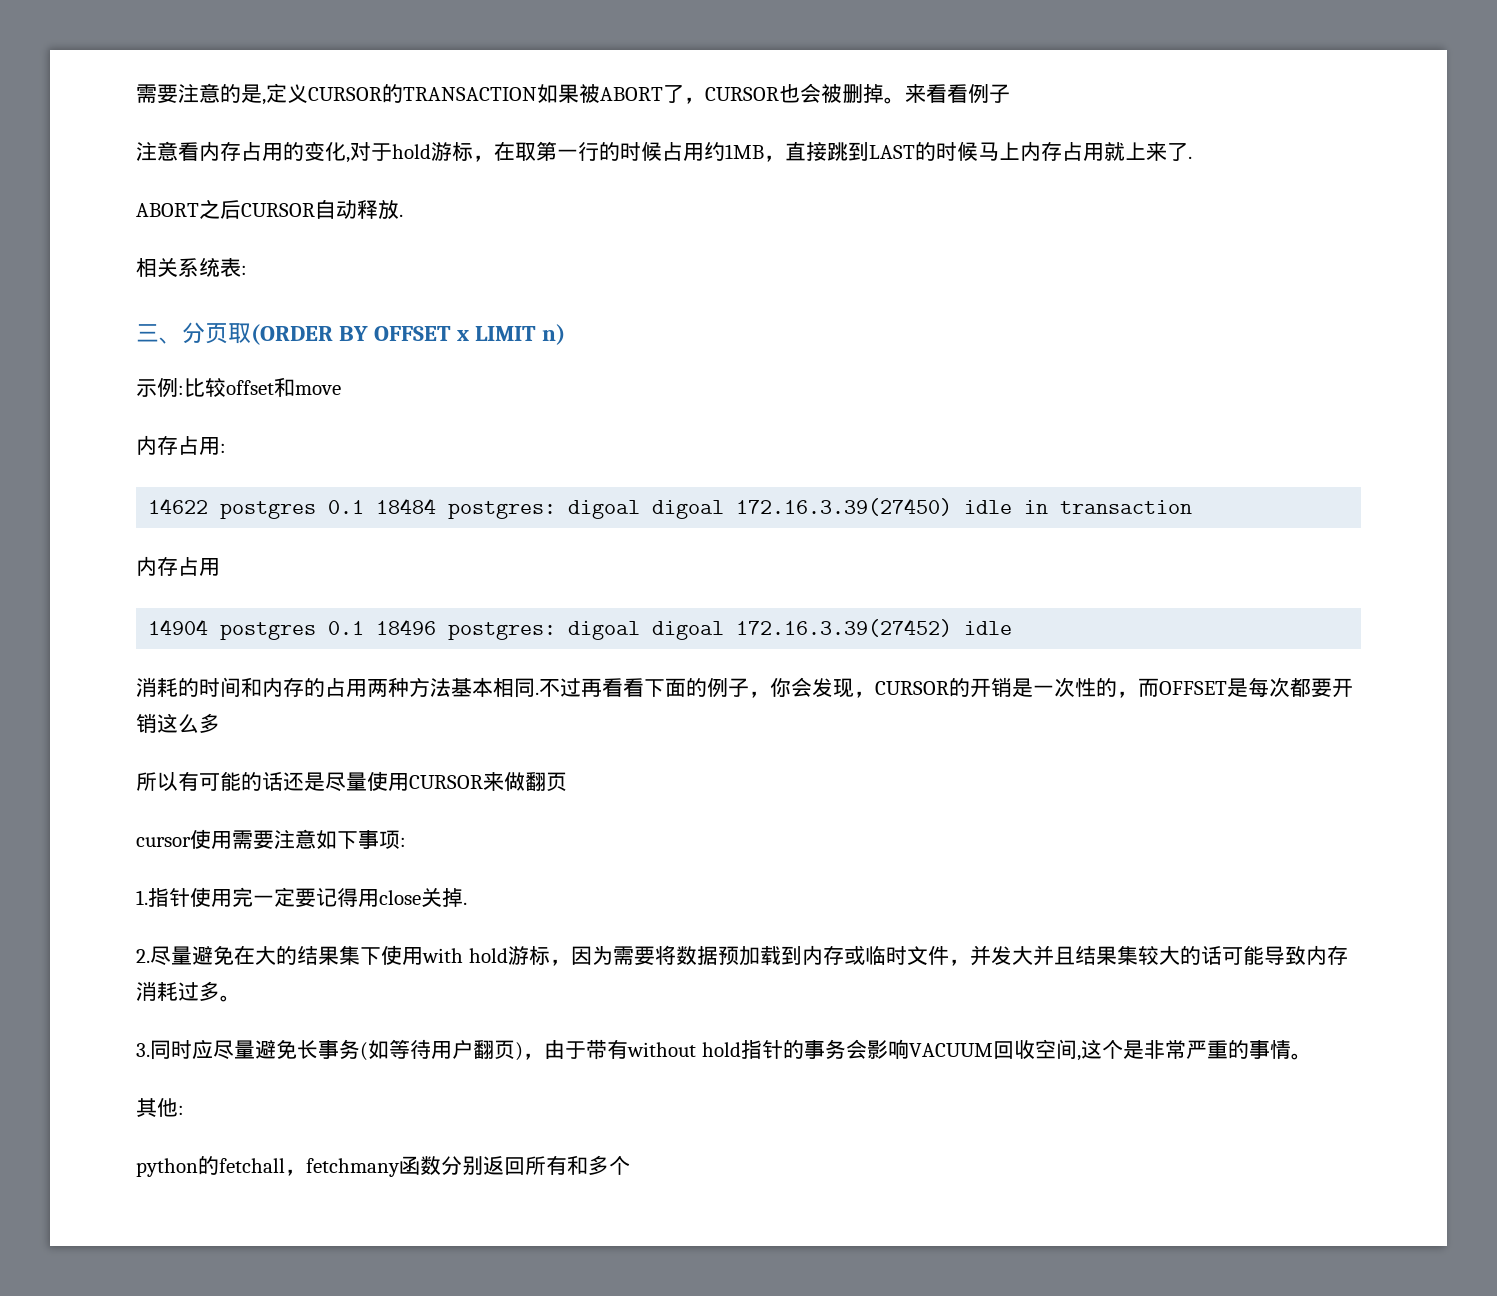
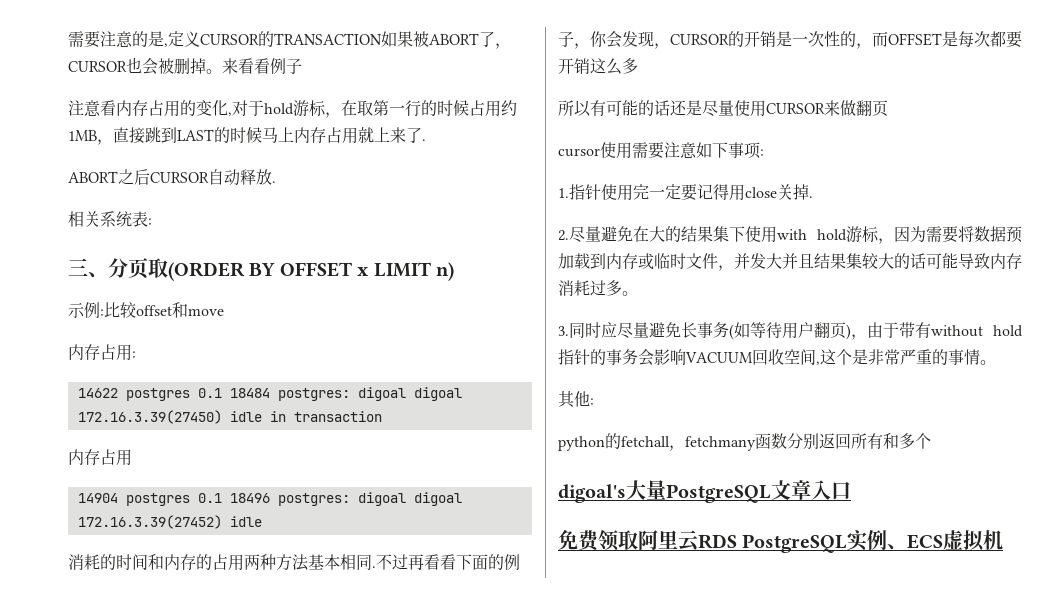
(630, 1165) none -> [558,480,851,503] [558,529,1004,553] // digoal's大量PostgreSQL文章入口 // 免费领取阿里云RDS PostgreSQL实例、ECS虚拟机

